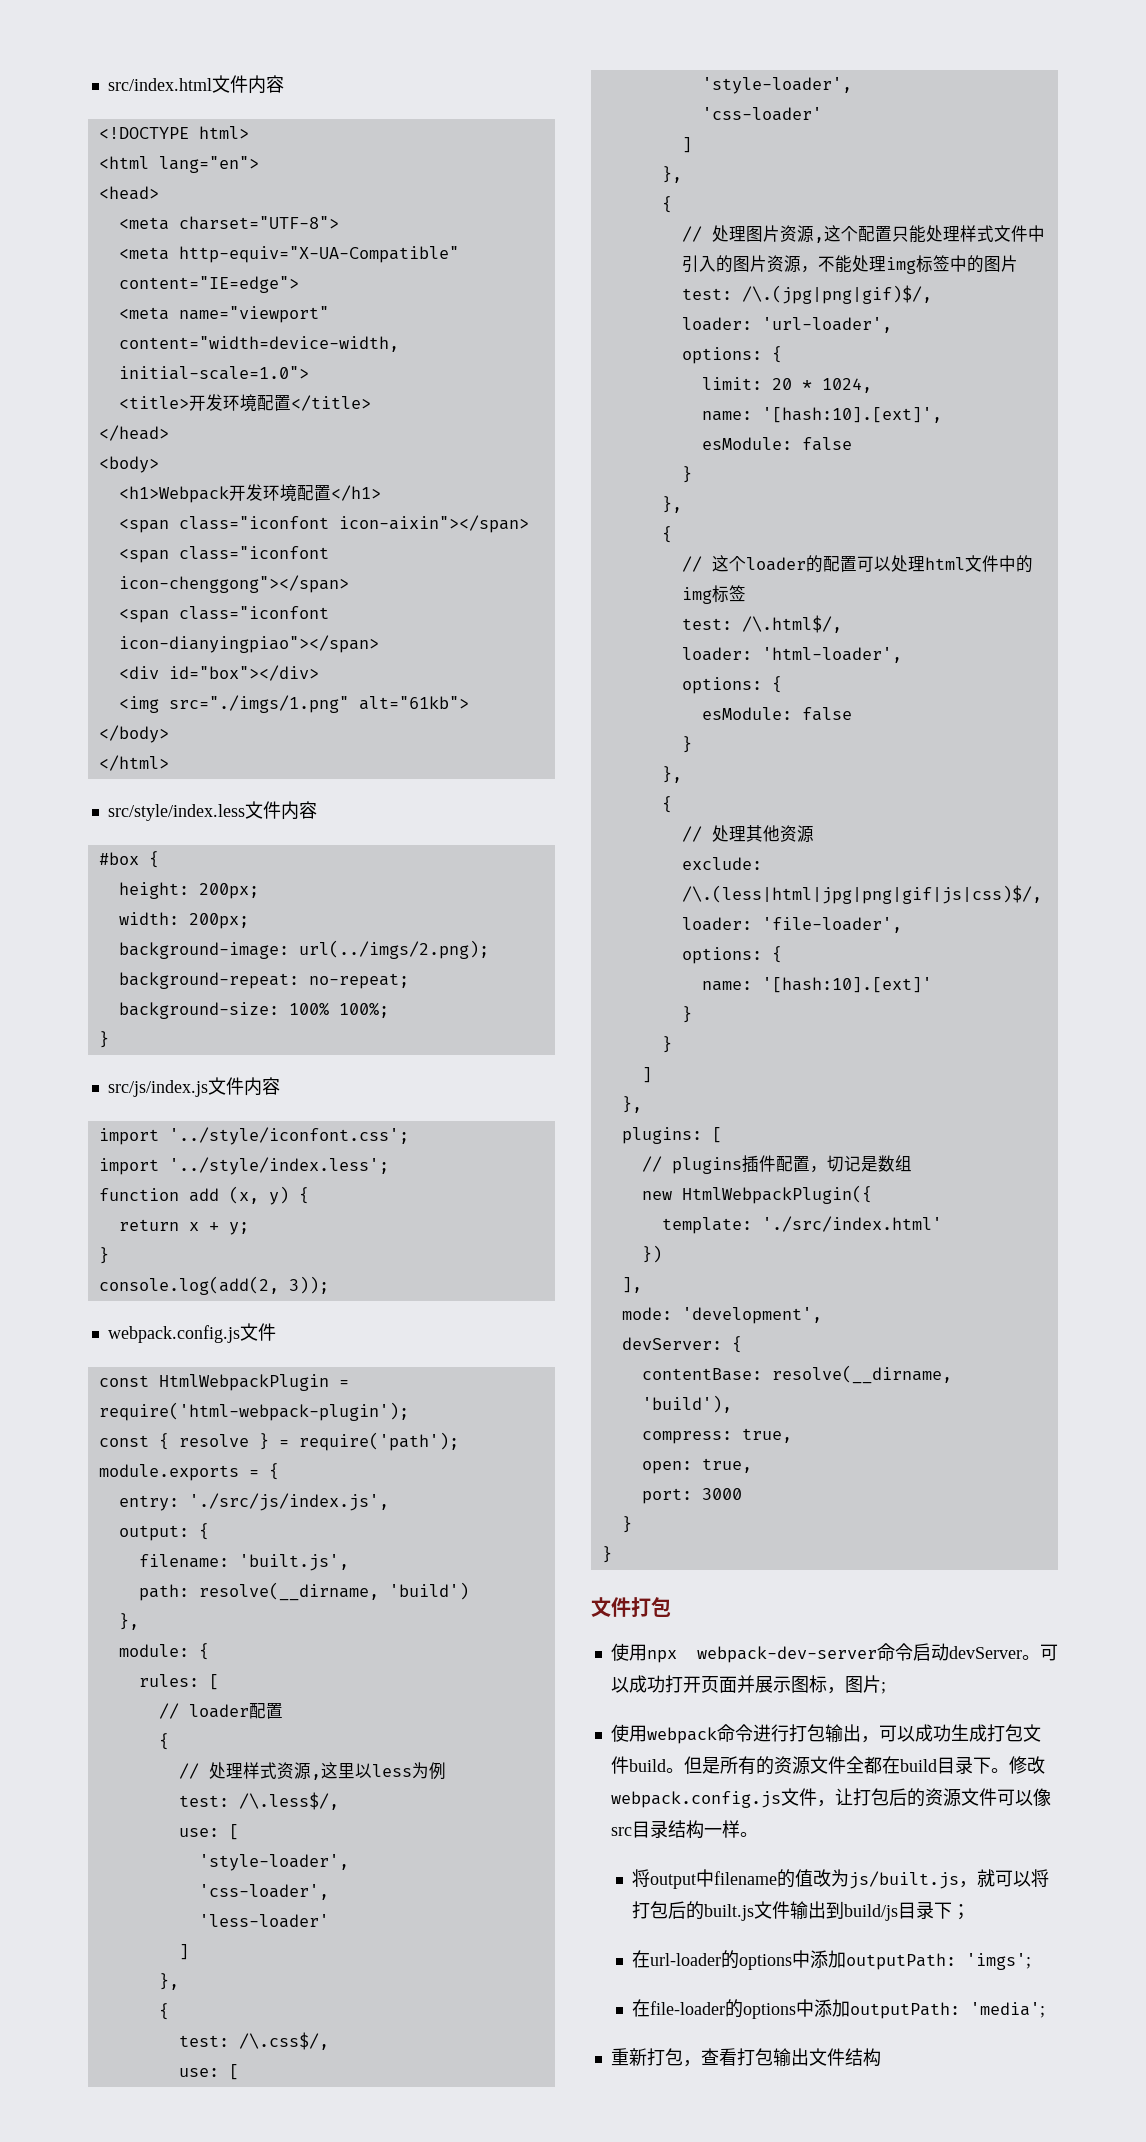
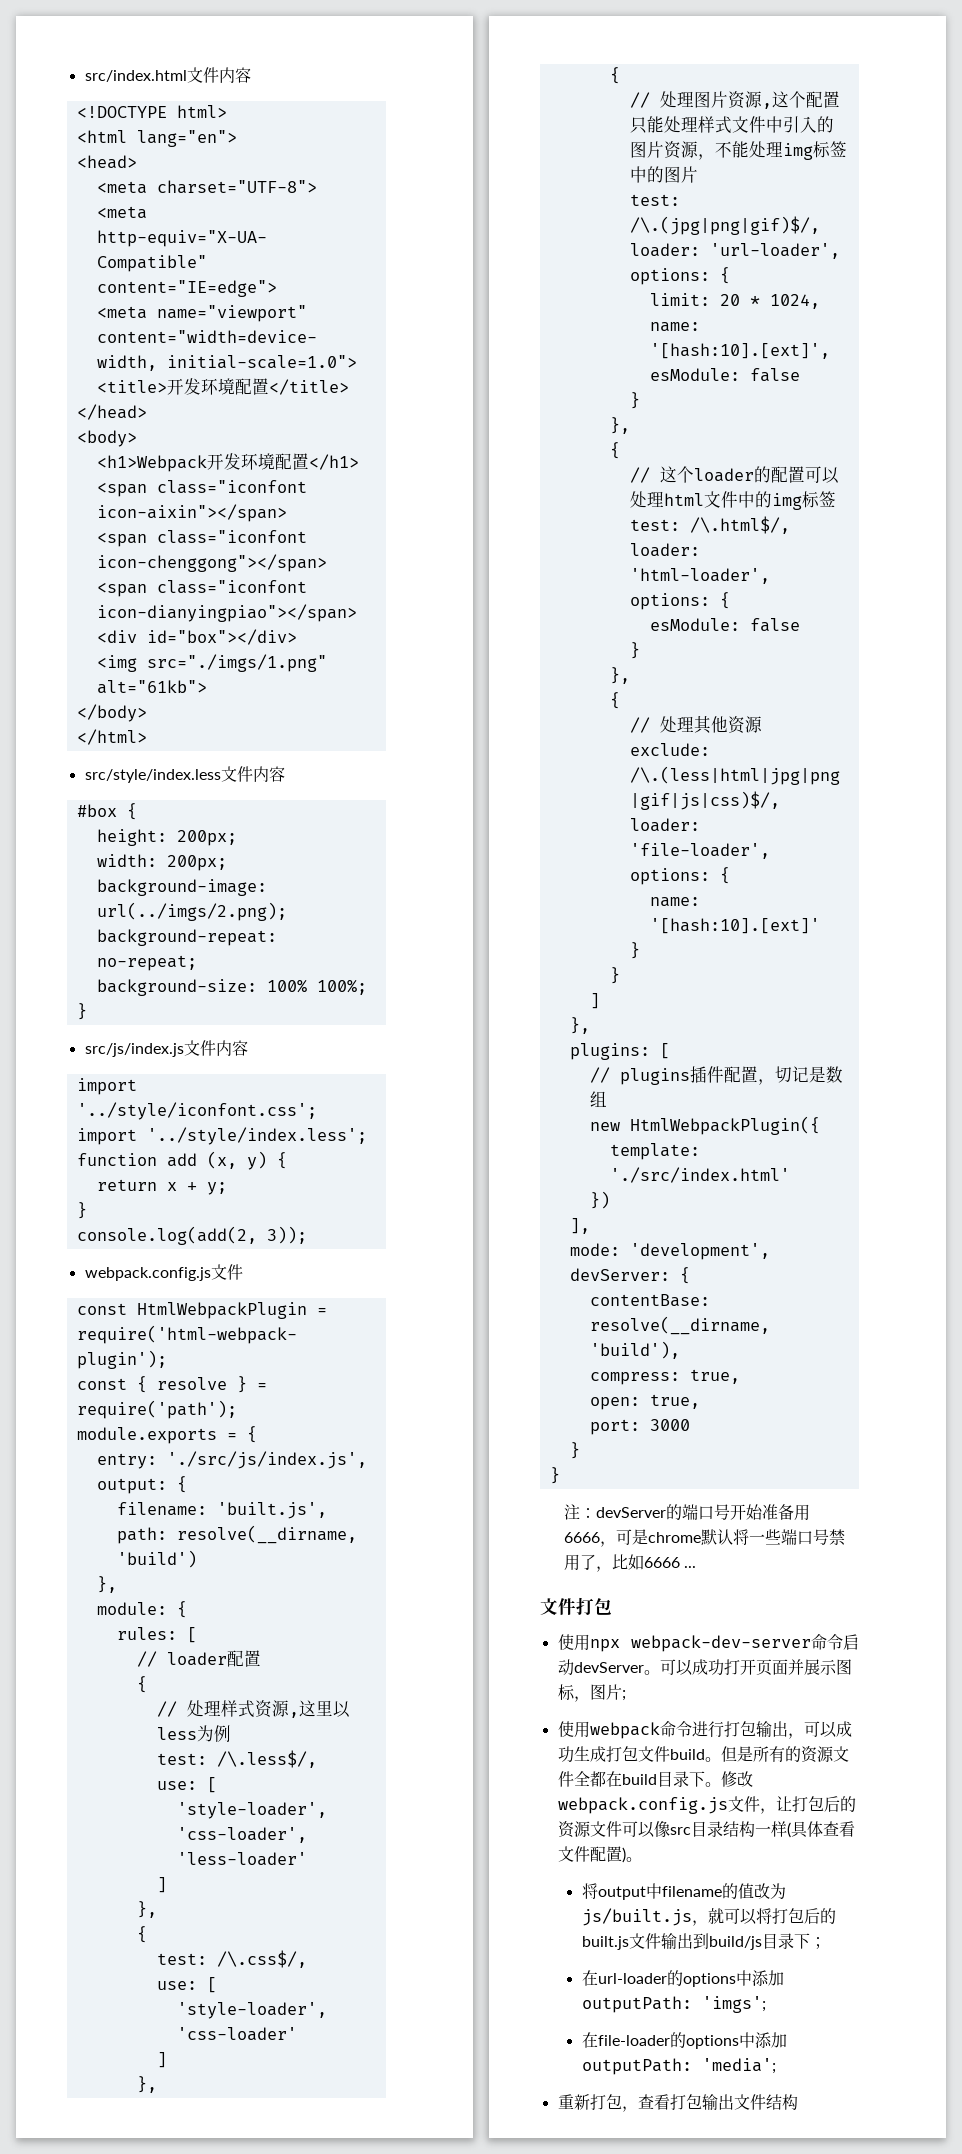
(612, 1554) none -> [564,1504,811,1521] [564,1529,846,1547] [564,1554,697,1572] // 注：devServer的端口号开始准备用6666，可是chrome默认将一些端口号禁用了，比如6666 ...
(740, 1829) none -> [786,1821,855,1838] [557,1846,626,1863] (具体查看文件配置)

